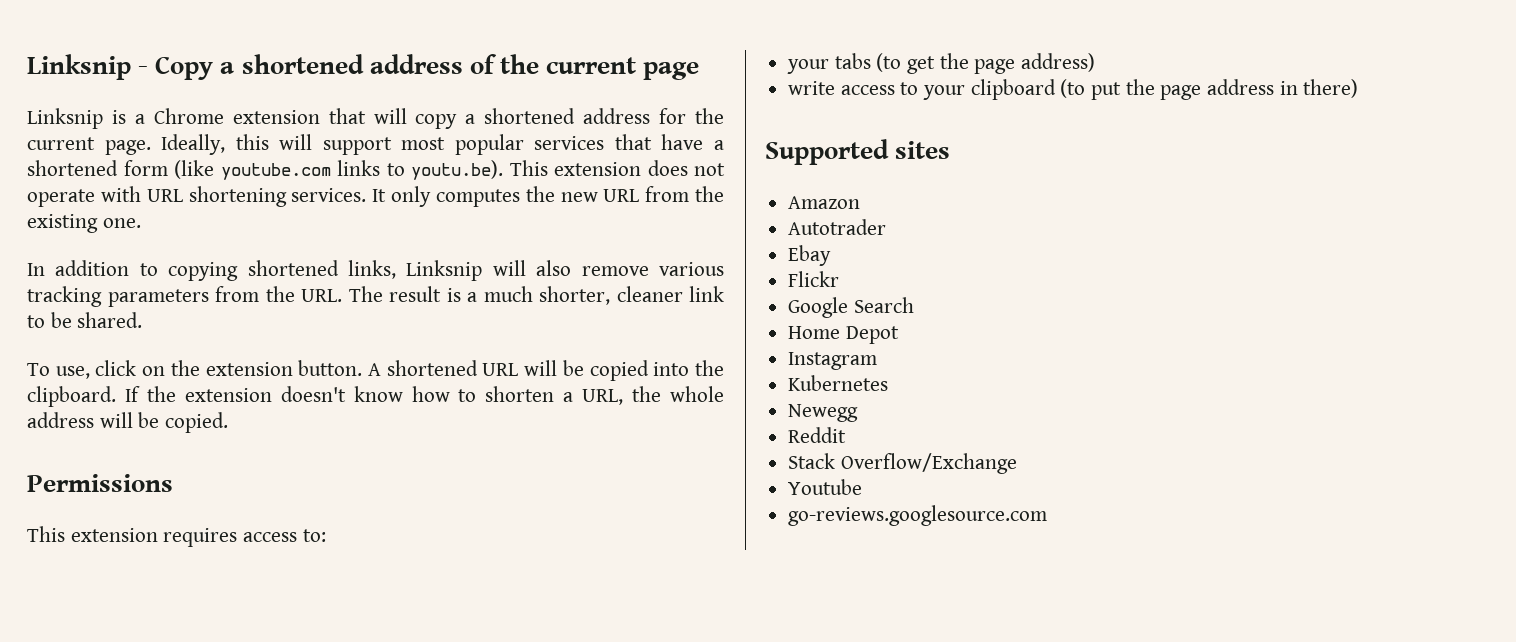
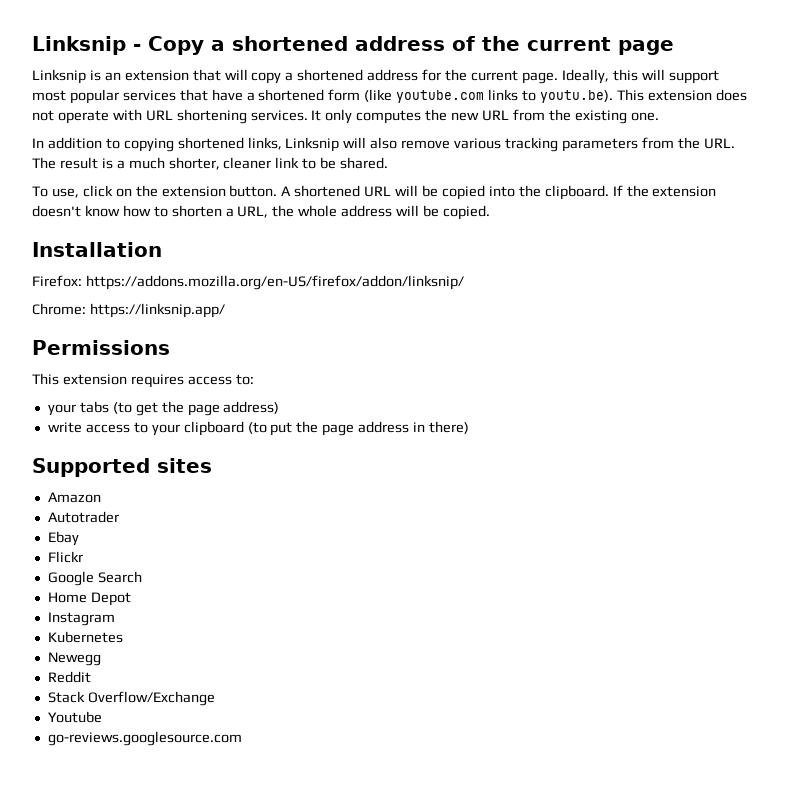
[134,108,224,124] a Chrome -> [104,72,121,81] an
(229, 422) none -> [32,242,162,257] [32,275,464,290] [32,303,225,318] // Installation // Firefox: https://addons.mozilla.org/en-US/firefox/addon/linksnip/ // Chrome: https://linksnip.app/

